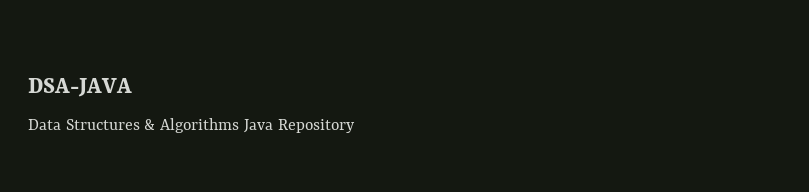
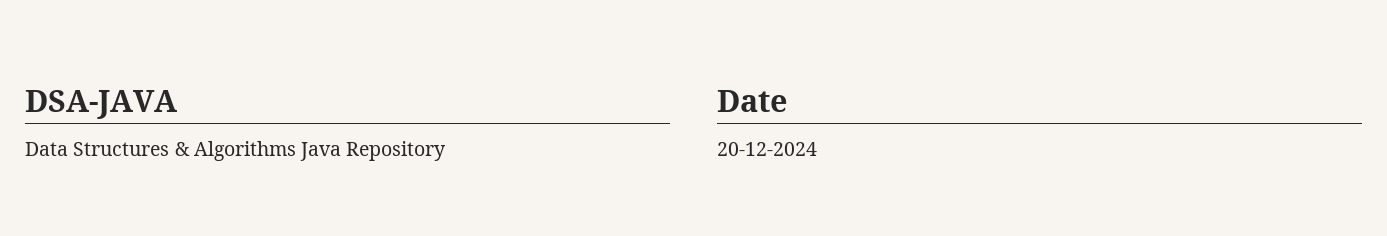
(355, 126) none -> [717,90,787,112] [717,142,817,156] // Date // 20-12-2024

